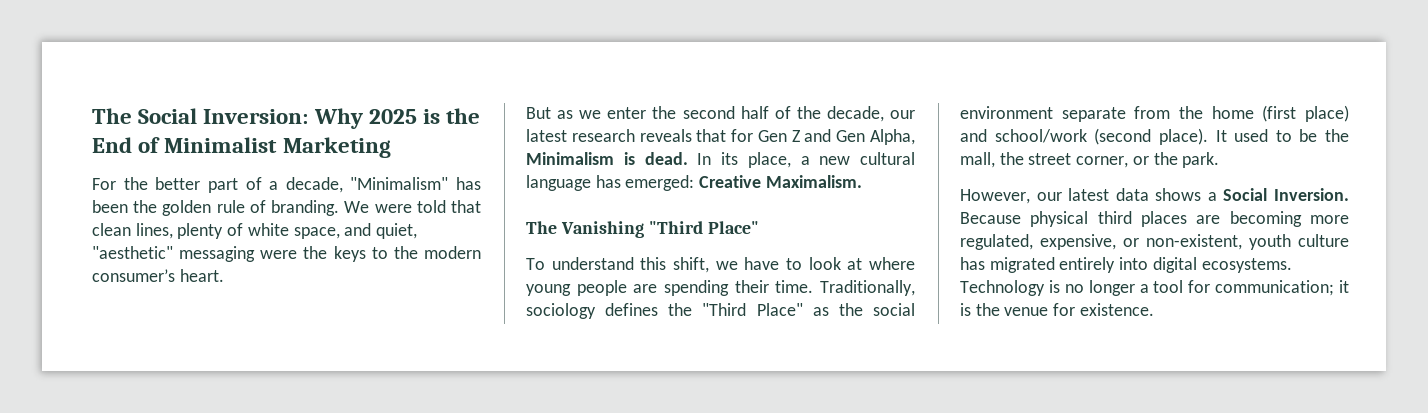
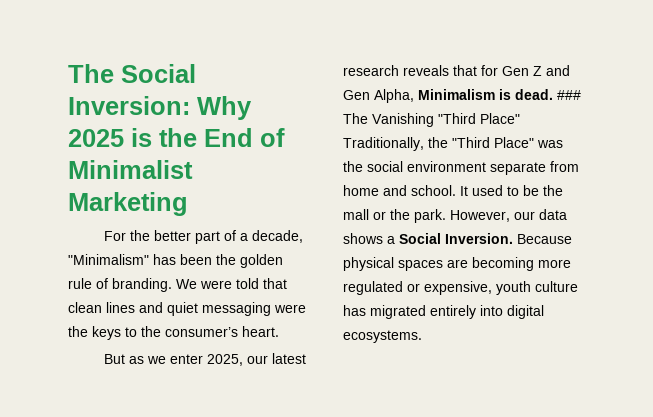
[135,223,418,239] [92,246,173,259] lines, plenty of white space, and quiet, "aesthetic" -> [106,302,198,316] lines and quiet
[424,246,482,259] modern -> (161, 331) none
[652,106,884,122] the second half of the decade, -> [206,354,243,366] 2025,
[697,152,915,168] [526,175,862,191] [526,221,759,238] [526,257,915,273] [526,280,915,296] [526,303,659,319] In its place, a new cultural language has emerged: Creative Maximalism. // The Vanishing "Third Place" // To understand this shift, we have to look at where young people are spending their time. Traditionally, sociology defines -> [557,90,581,100] [343,113,520,127] [343,137,424,151] ### The Vanishing "Third Place" Traditionally,
[812,307,829,316] as -> [537,140,563,148] was
[1179,105,1349,122] [960,128,1208,145] the home (first place) and school/work (second place). -> [343,185,456,196] home and school.
[960,152,1129,168] mall, the street corner, -> [343,209,369,220] mall
(1220, 160) // -> (446, 216) none
[1068,188,1110,201] latest -> (535, 215) none
[1097,211,1187,227] third places -> [398,260,443,271] spaces
[960,234,1242,250] regulated, expensive, or non-existent, -> [343,281,492,295] regulated or expensive,
[960,280,1349,296] [960,303,1154,316] Technology is no longer a tool for communication; it is the venue for existence. -> (422, 336) none

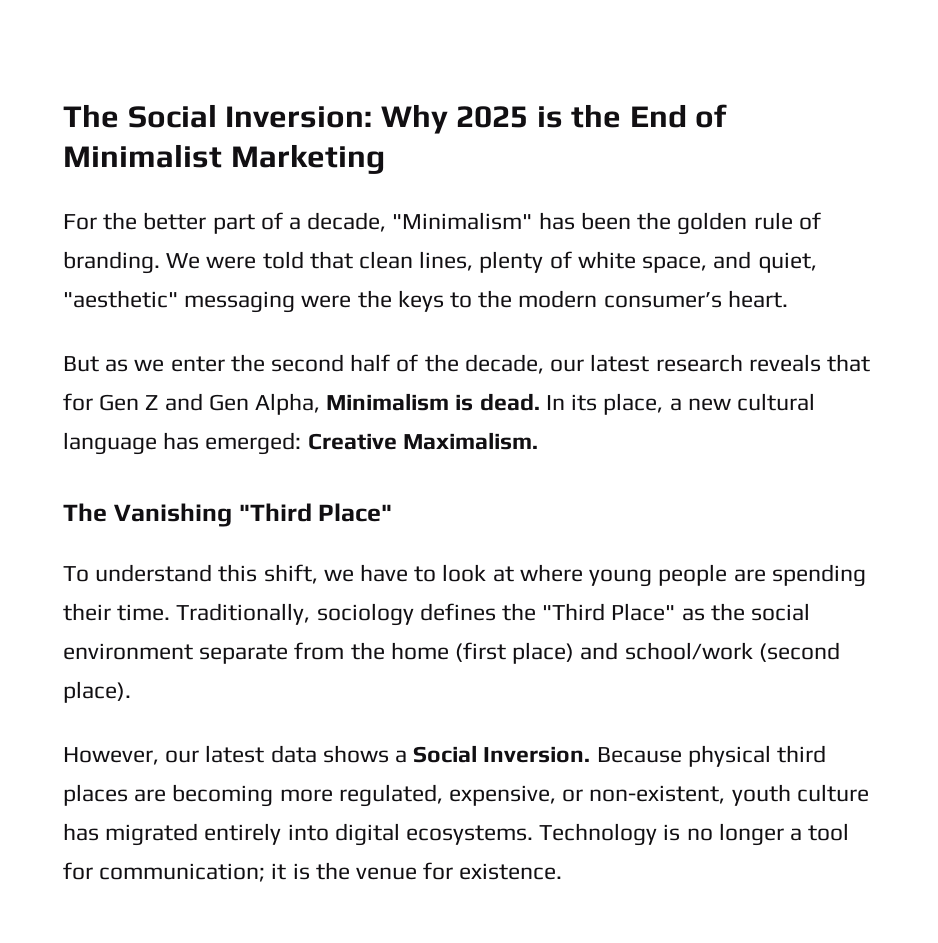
[106,302,198,316] lines and quiet -> [419,251,817,273] [63,290,178,308] lines, plenty of white space, and quiet, "aesthetic"
(161, 331) none -> [518,290,598,308] modern
[206,354,243,366] 2025, -> [230,354,544,374] the second half of the decade,
[557,90,581,100] [343,113,520,127] [343,137,424,151] ### The Vanishing "Third Place" Traditionally, -> [545,393,815,415] [63,432,538,455] [63,503,393,527] [63,564,866,587] [63,603,496,626] In its place, a new cultural language has emerged: Creative Maximalism. // The Vanishing "Third Place" // To understand this shift, we have to look at where young people are spending their time. Traditionally, sociology defines
[537,140,563,148] was -> [681,608,705,621] as
[343,185,563,196] [343,209,446,223] home and school. It used to be the mall or the park. -> [350,642,840,664] [63,681,131,703] the home (first place) and school/work (second place). //
(535, 215) none -> [205,745,265,763] latest
[398,260,443,271] spaces -> [777,745,827,763] [63,784,128,806] third places
[343,281,492,295] regulated or expensive, -> [338,784,726,807] regulated, expensive, or non-existent,
(422, 336) none -> [539,823,850,846] [63,862,563,882] Technology is no longer a tool for communication; it is the venue for existence.

